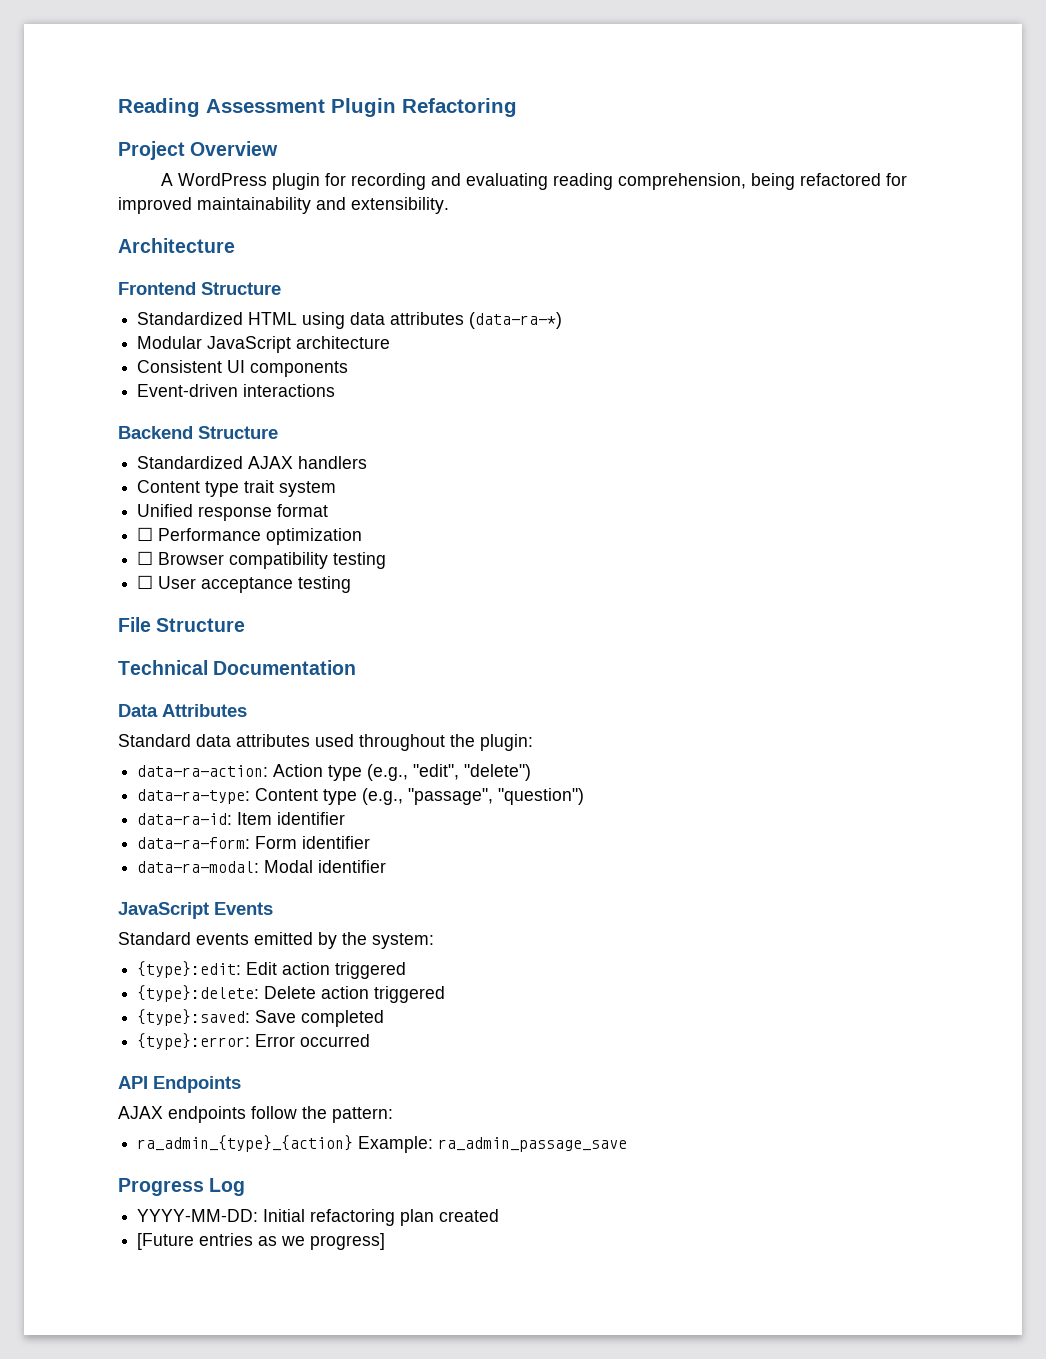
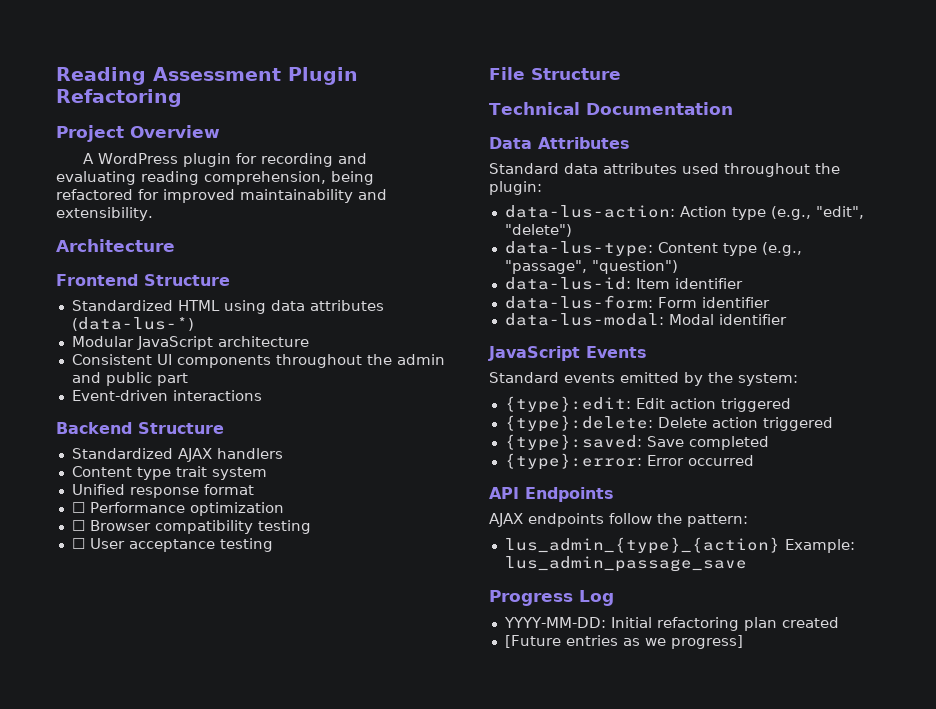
[469,312,563,329] (data-ra-*) -> [71,317,194,331] (data-lus-*)
(349, 369) none -> [275,354,445,368] [71,372,188,386] throughout the admin and public part
[137,765,269,777] data-ra-action: -> [504,205,675,218] data-lus-action:
[137,789,251,804] data-ra-type: -> [504,241,653,257] data-lus-type:
[137,813,233,825] data-ra-id: -> [504,277,631,290] data-lus-id:
[137,837,251,849] data-ra-form: -> [504,295,653,309] data-lus-form:
[137,861,260,873] data-ra-modal: -> [504,313,664,326] data-lus-modal:
[137,1135,628,1153] ra_admin_{type}_{action} Example: ra_admin_passage_save -> [504,537,855,554] [504,556,747,572] lus_admin_{type}_{action} Example: lus_admin_passage_save

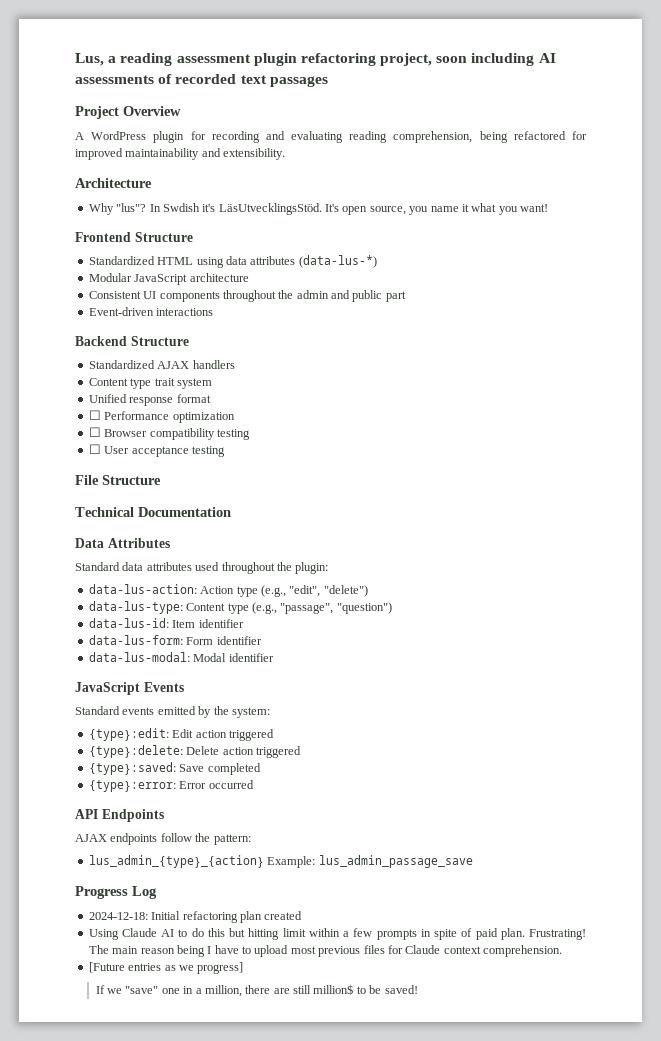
[56,67,358,85] [56,89,182,107] Reading Assessment Plugin Refactoring -> [75,53,556,66] [75,74,328,87] Lus, a reading assessment plugin refactoring project, soon including AI assessments of recorded text passages
(175, 245) none -> [88,203,548,215] // Why "lus"? In Swdish it's LäsUtvecklingsStöd. It's open source, you name it what you want!
[503,617,606,628] YYYY-MM-DD: -> [88,912,148,920] 2024-12-18:
(839, 622) none -> [88,928,586,940] [88,945,562,957] // Using Claude AI to do this but hitting limit within a few prompts in spite of paid plan. Frustrating! The main reason being I have to upload most previous files for Claude context comprehension.
(743, 642) none -> [95,984,418,997] // If we "save" one in a million, there are still million$ to be saved!

